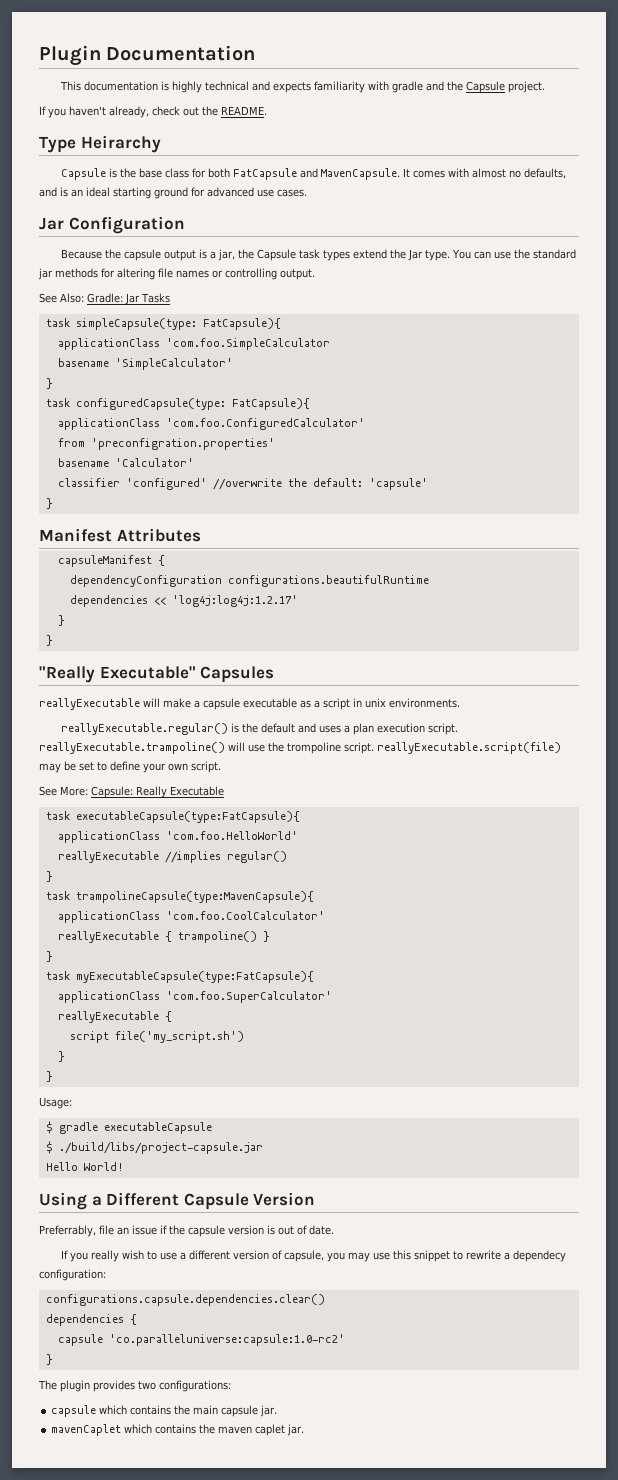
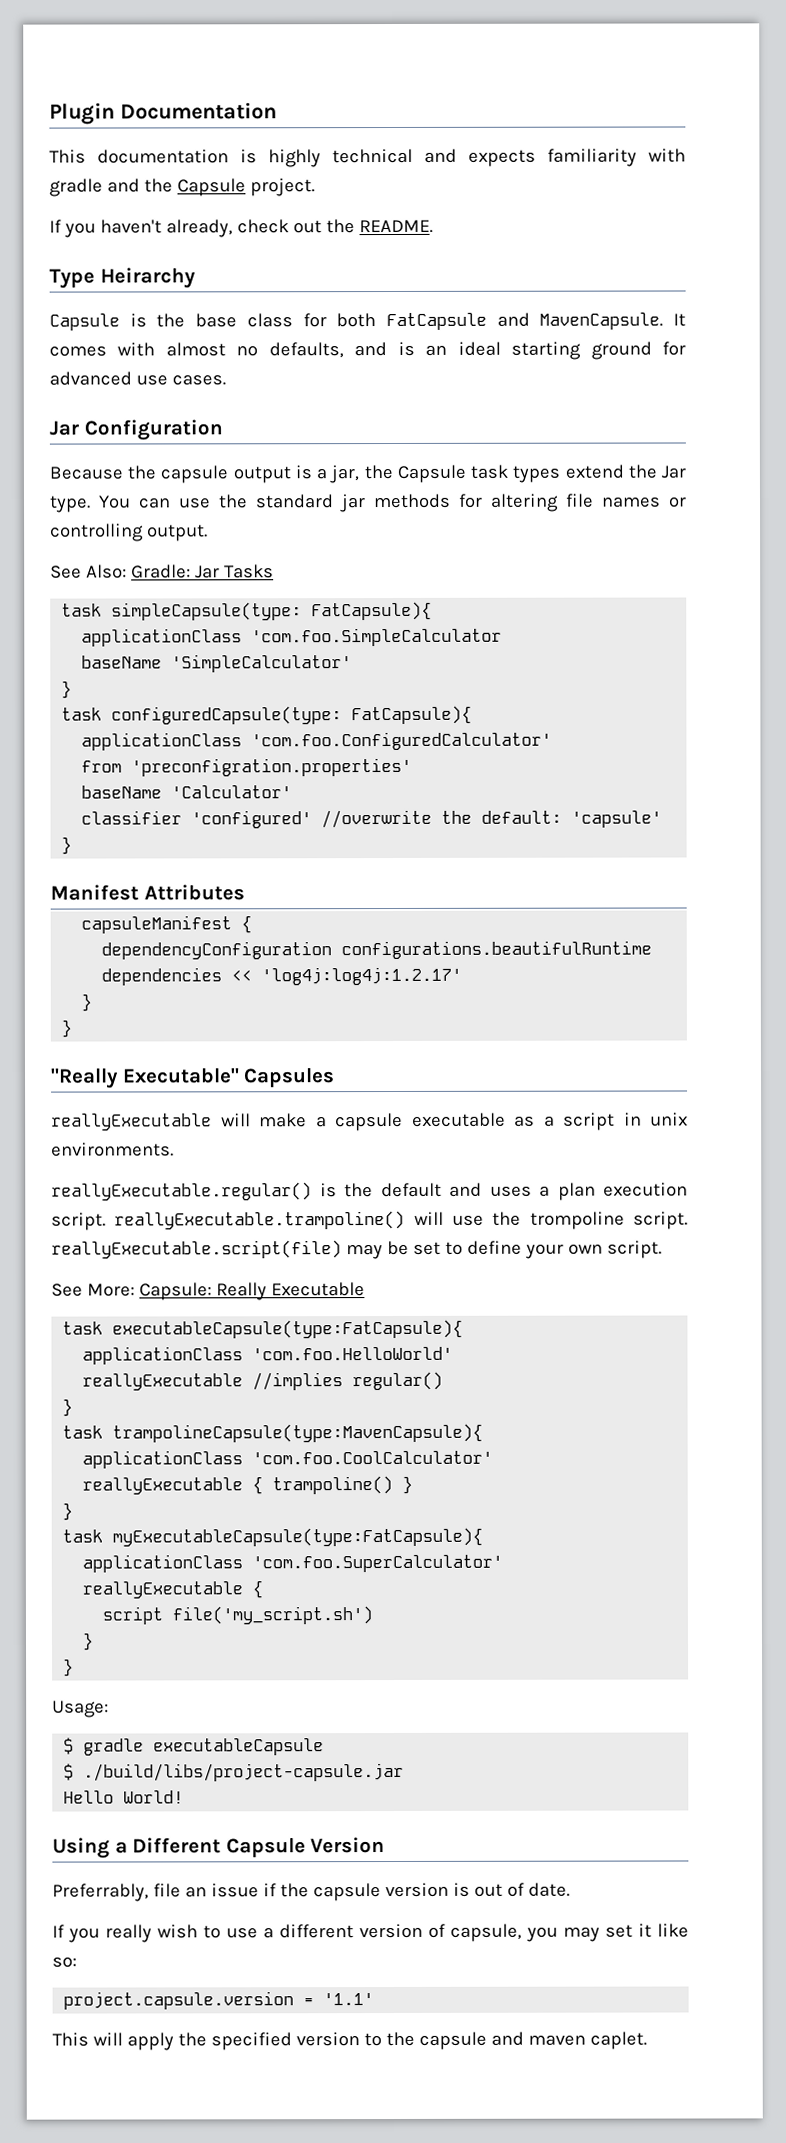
[57,358,109,367] basename -> [81,655,163,669] baseName
[57,458,109,467] basename -> [81,785,163,799] baseName
[373,1250,567,1262] [39,1269,106,1281] [45,1294,325,1306] [45,1314,137,1326] [57,1334,345,1346] [45,1354,53,1365] [38,1380,231,1392] [51,1405,278,1417] [51,1424,305,1436] use this snippet to rewrite a dependecy configuration: // configurations.capsule.dependencies.clear() // dependencies { // capsule 'co.paralleluniverse:capsule:1.0-rc2' // } // The plugin provides two configurations: // capsule which contains the main capsule jar. // mavenCaplet which contains the maven caplet jar. -> [605,1923,689,1938] [52,1956,77,1968] [63,1991,375,2010] [52,2031,647,2051] set it like so: // project.capsule.version = '1.1' // This will apply the specified version to the capsule and maven caplet.

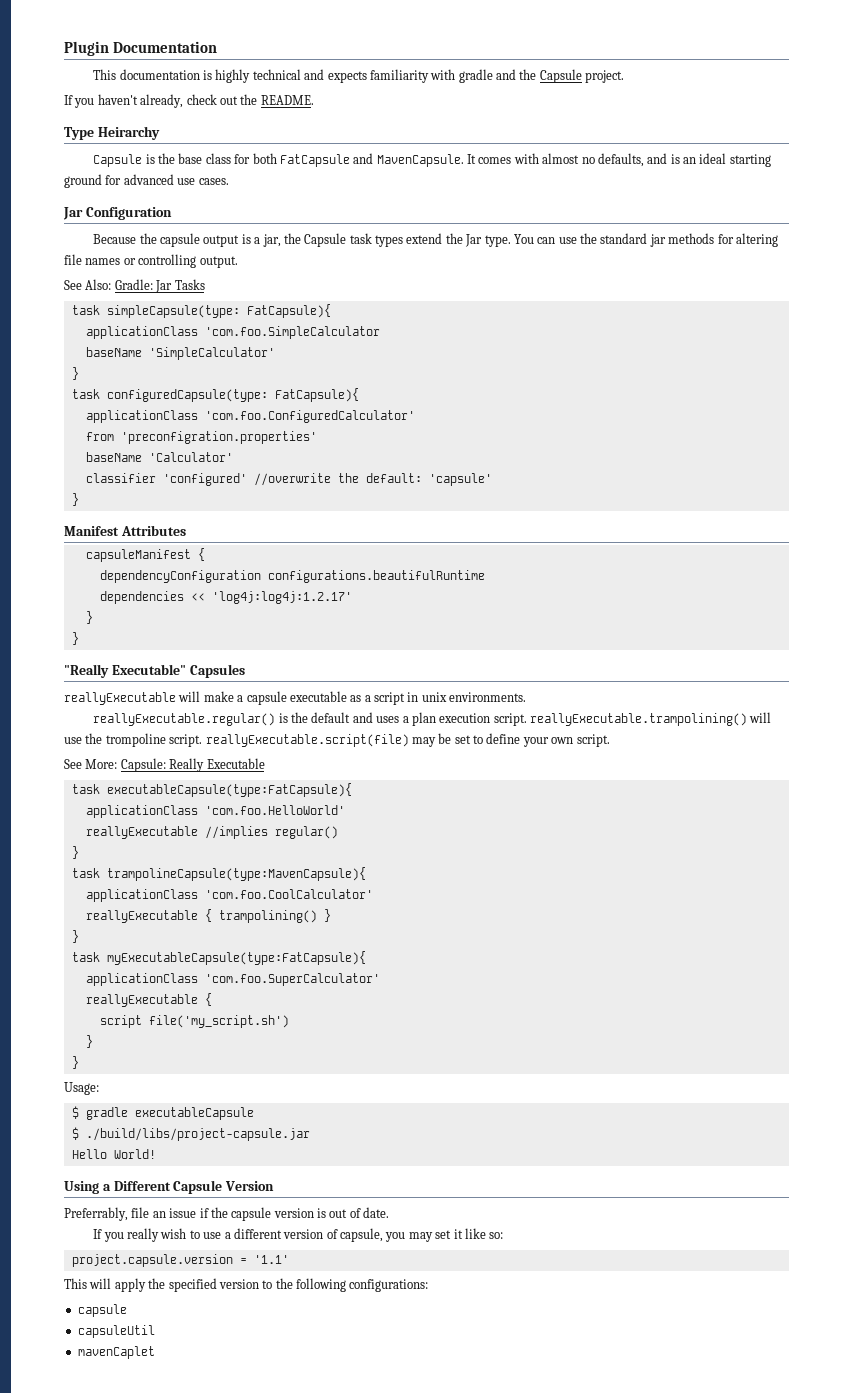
[114,1210,406,1230] reallyExecutable.trampoline() -> [530,713,748,726] reallyExecutable.trampolining()
[272,1475,394,1495] trampoline() -> [218,910,317,923] trampolining()
[418,2031,647,2050] capsule and maven caplet. -> [296,1278,429,1292] [77,1304,127,1317] [77,1325,155,1338] [77,1346,155,1359] following configurations: // capsule // capsuleUtil // mavenCaplet

